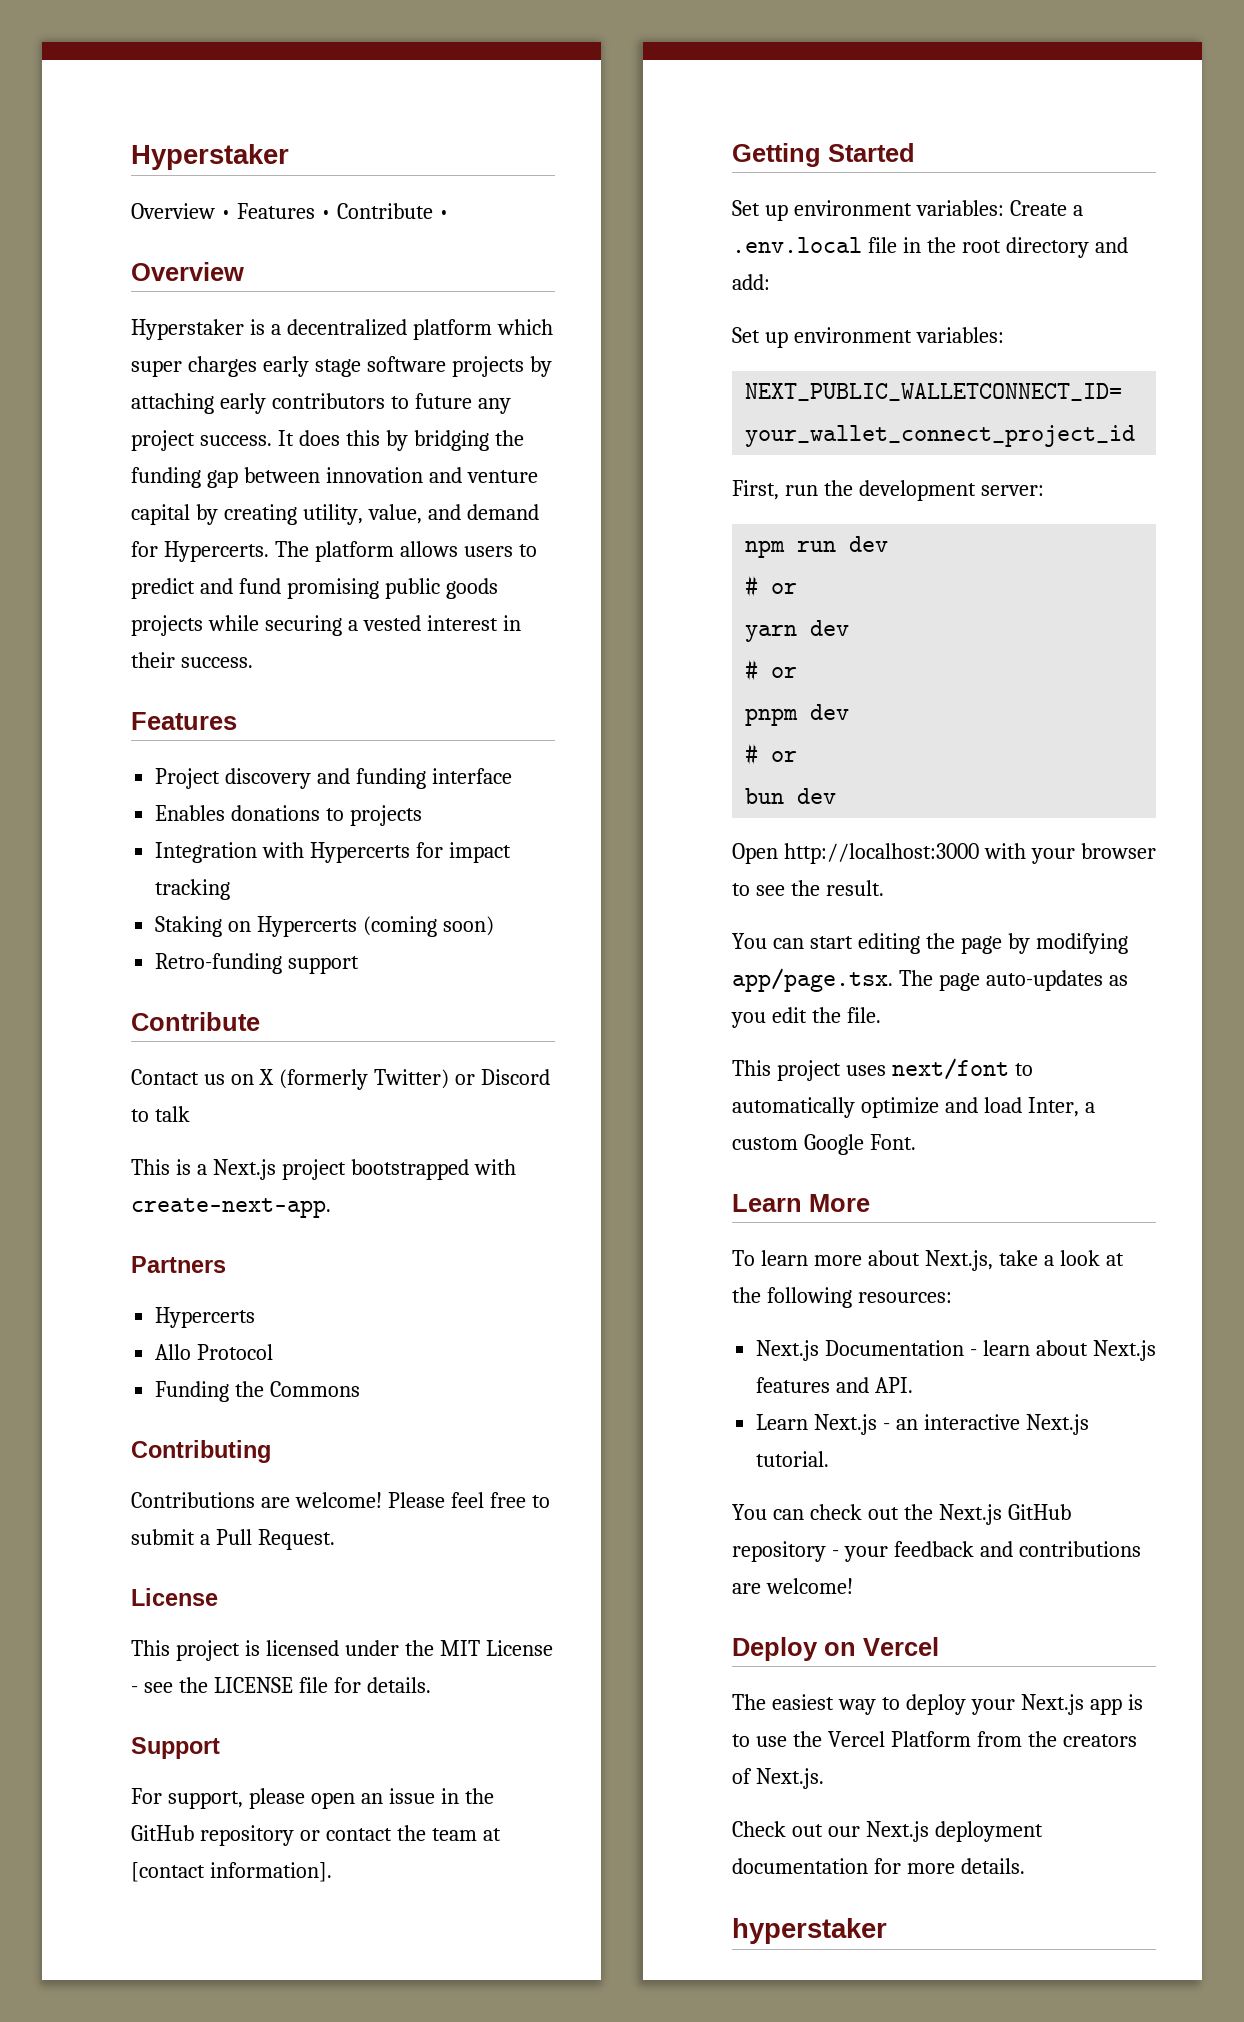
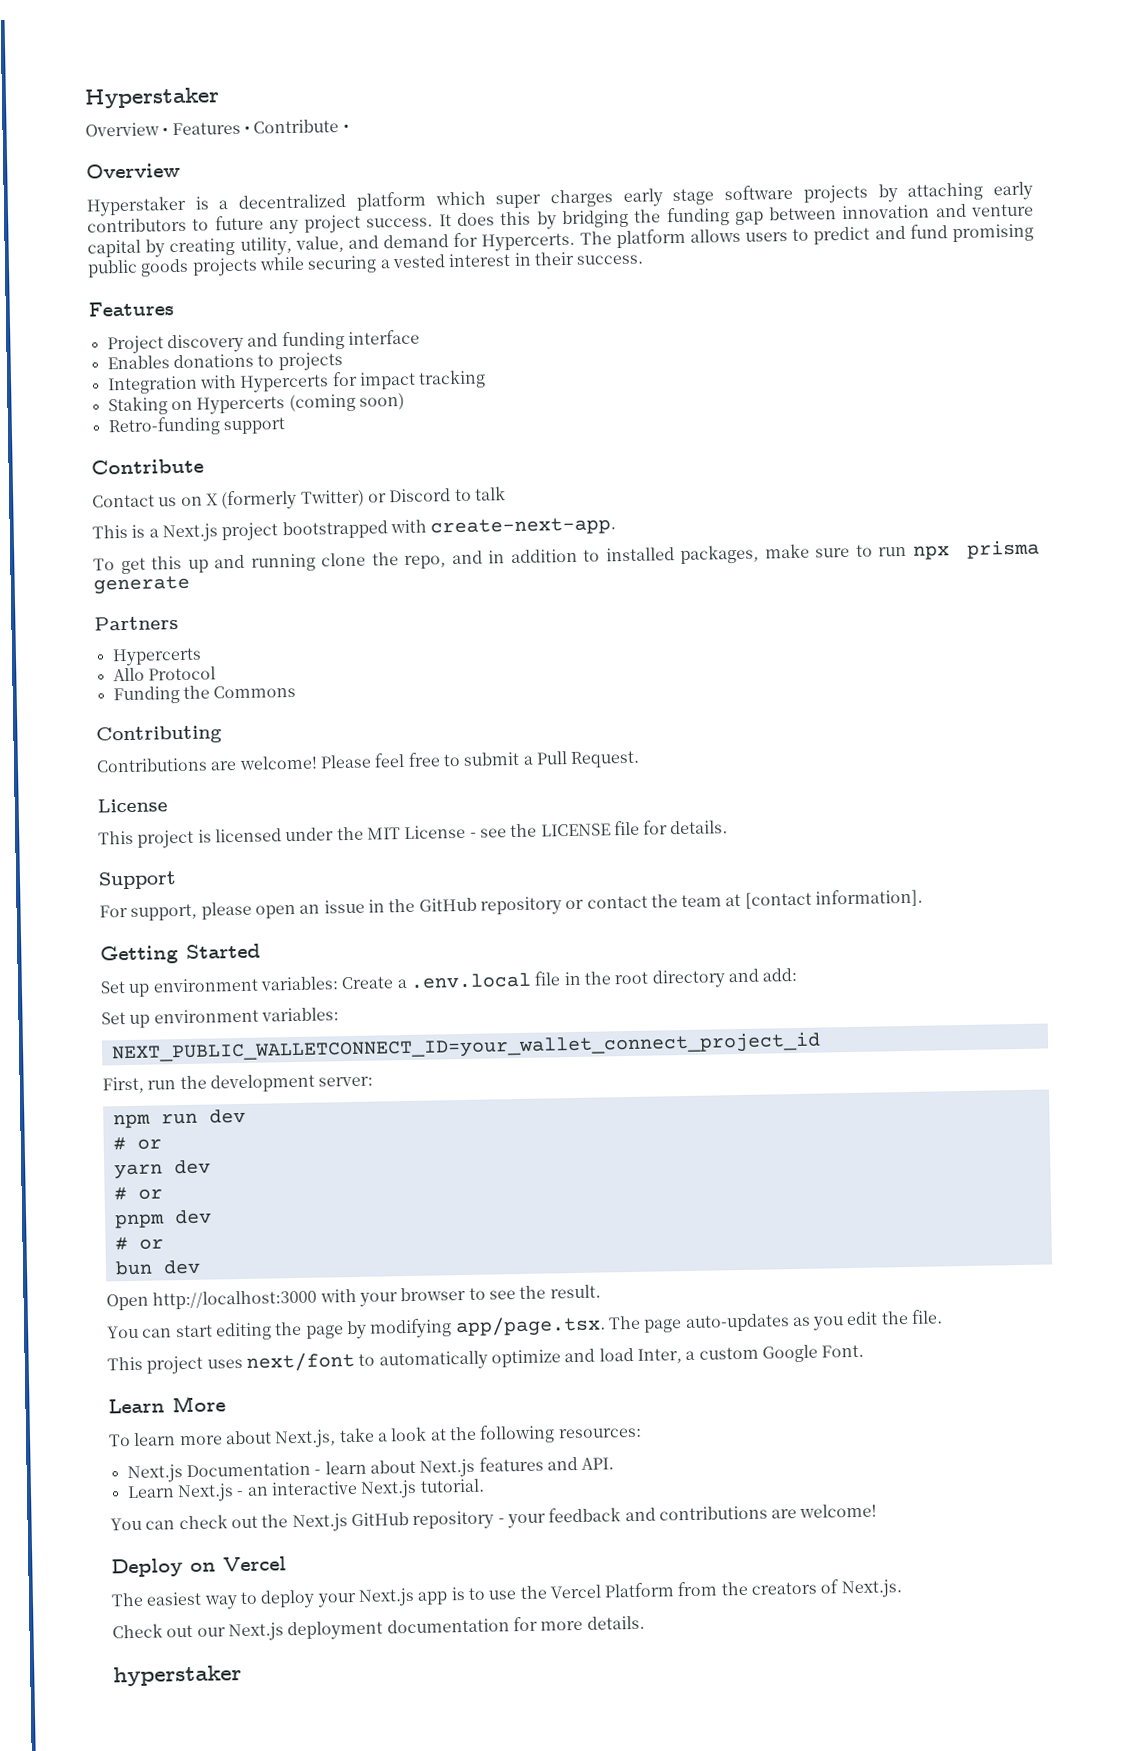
(331, 1208) none -> [93,539,1040,575] [93,575,190,595] // To get this up and running clone the repo, and in addition to installed packages, make sure to run npx prisma generate

